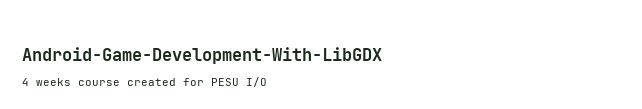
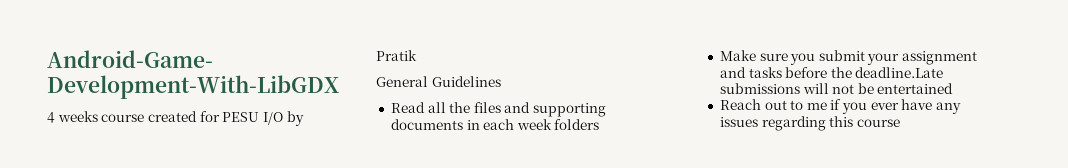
(267, 82) none -> [286,111,304,126] [376,50,417,61] [376,76,501,87] [390,102,607,117] [390,119,600,130] [719,50,978,65] [719,67,944,78] [719,83,954,94] [719,99,962,114] [719,116,900,131] by Pratik // General Guidelines // Read all the files and supporting documents in each week folders // Make sure you submit your assignment and tasks before the deadline.Late submissions will not be entertained // Reach out to me if you ever have any issues regarding this course

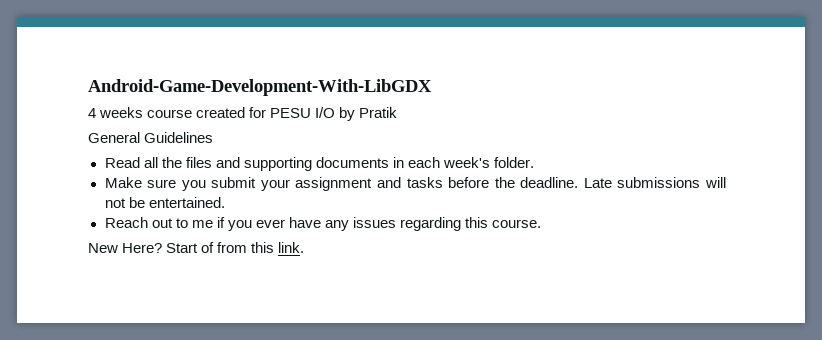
[516,119,600,130] week folders -> [442,157,534,168] week's folder.
[855,67,944,78] deadline.Late -> [520,177,612,188] deadline. Late
[877,83,954,94] entertained -> [148,197,225,208] entertained.
[856,119,900,127] course -> [492,219,542,228] [88,242,305,253] course. // New Here? Start of from this link.

